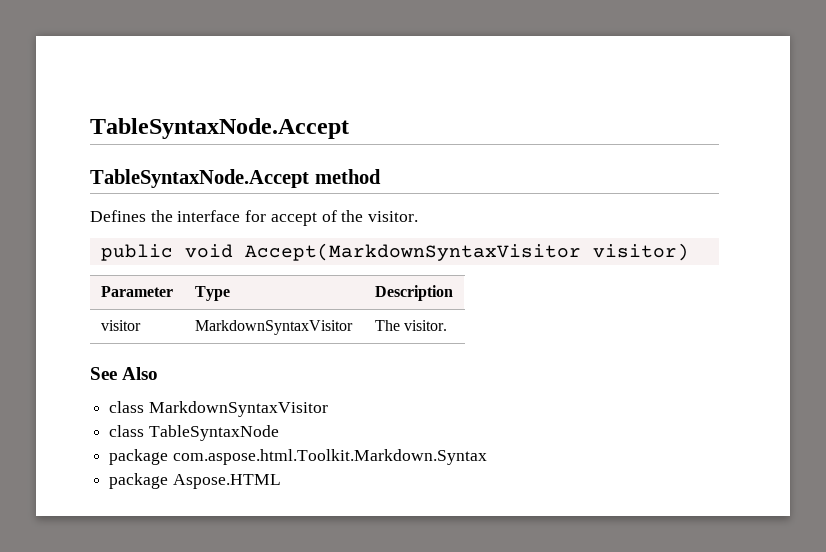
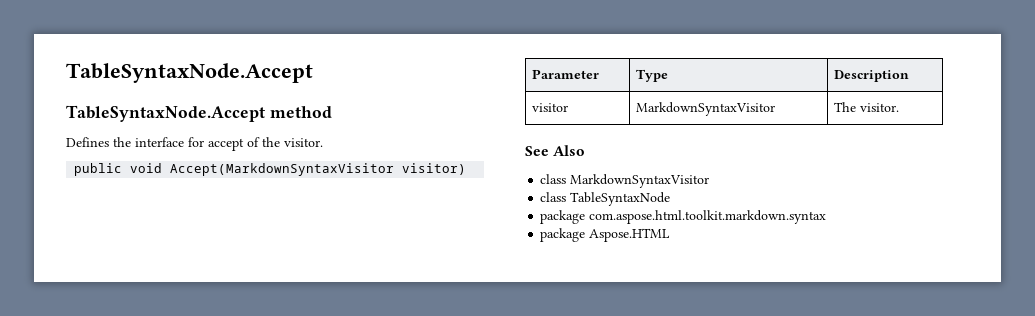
[172,449,487,465] com.aspose.html.Toolkit.Markdown.Syntax -> [589,210,827,224] com.aspose.html.toolkit.markdown.syntax

